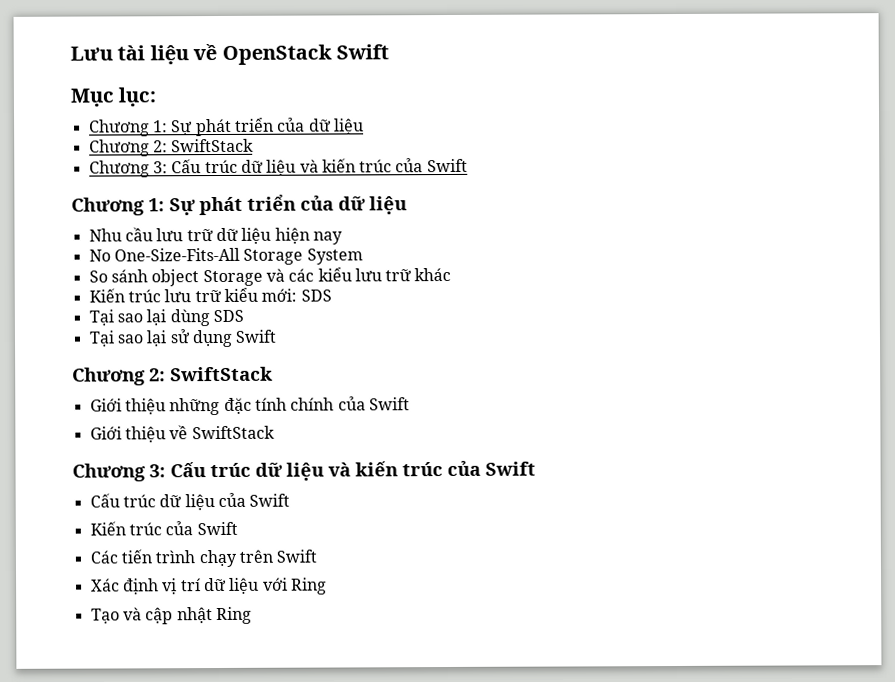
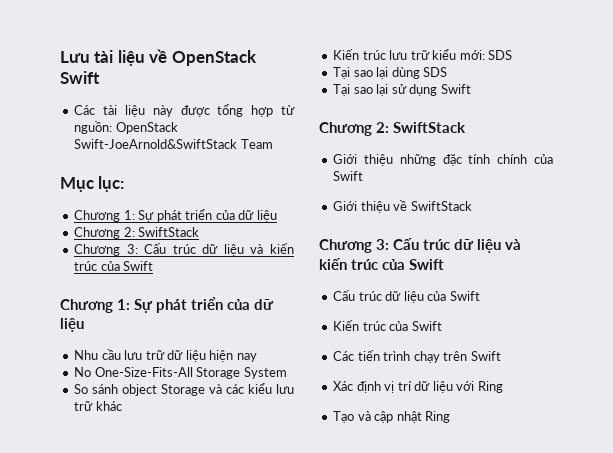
(389, 52) none -> [74,104,295,117] [74,121,178,134] [74,139,273,149] // Các tài liệu này được tổng hợp từ nguồn: OpenStack Swift-JoeArnold&SwiftStack Team

